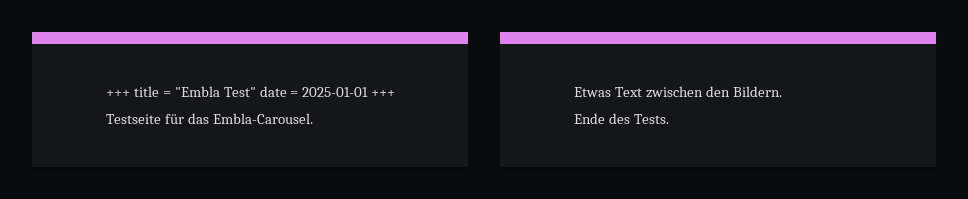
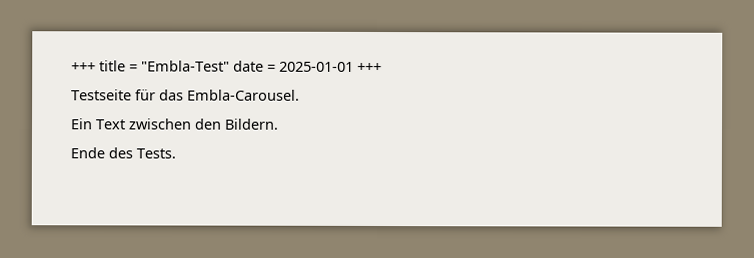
[174,86,256,97] "Embla Test" -> [141,60,230,72] "Embla-Test"
[574,87,611,97] Etwas -> [70,118,93,130] Ein

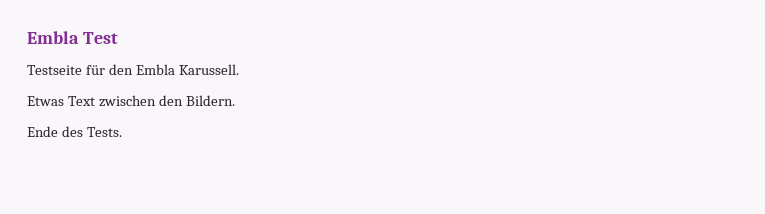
[71,60,382,73] [71,89,300,101] [70,118,93,130] +++ title = "Embla-Test" date = 2025-01-01 +++ // Testseite für das Embla-Carousel. // Ein -> [27,31,118,44] [27,64,239,75] [27,96,64,106] Embla Test // Testseite für den Embla Karussell. // Etwas

